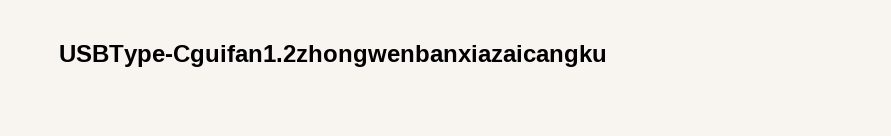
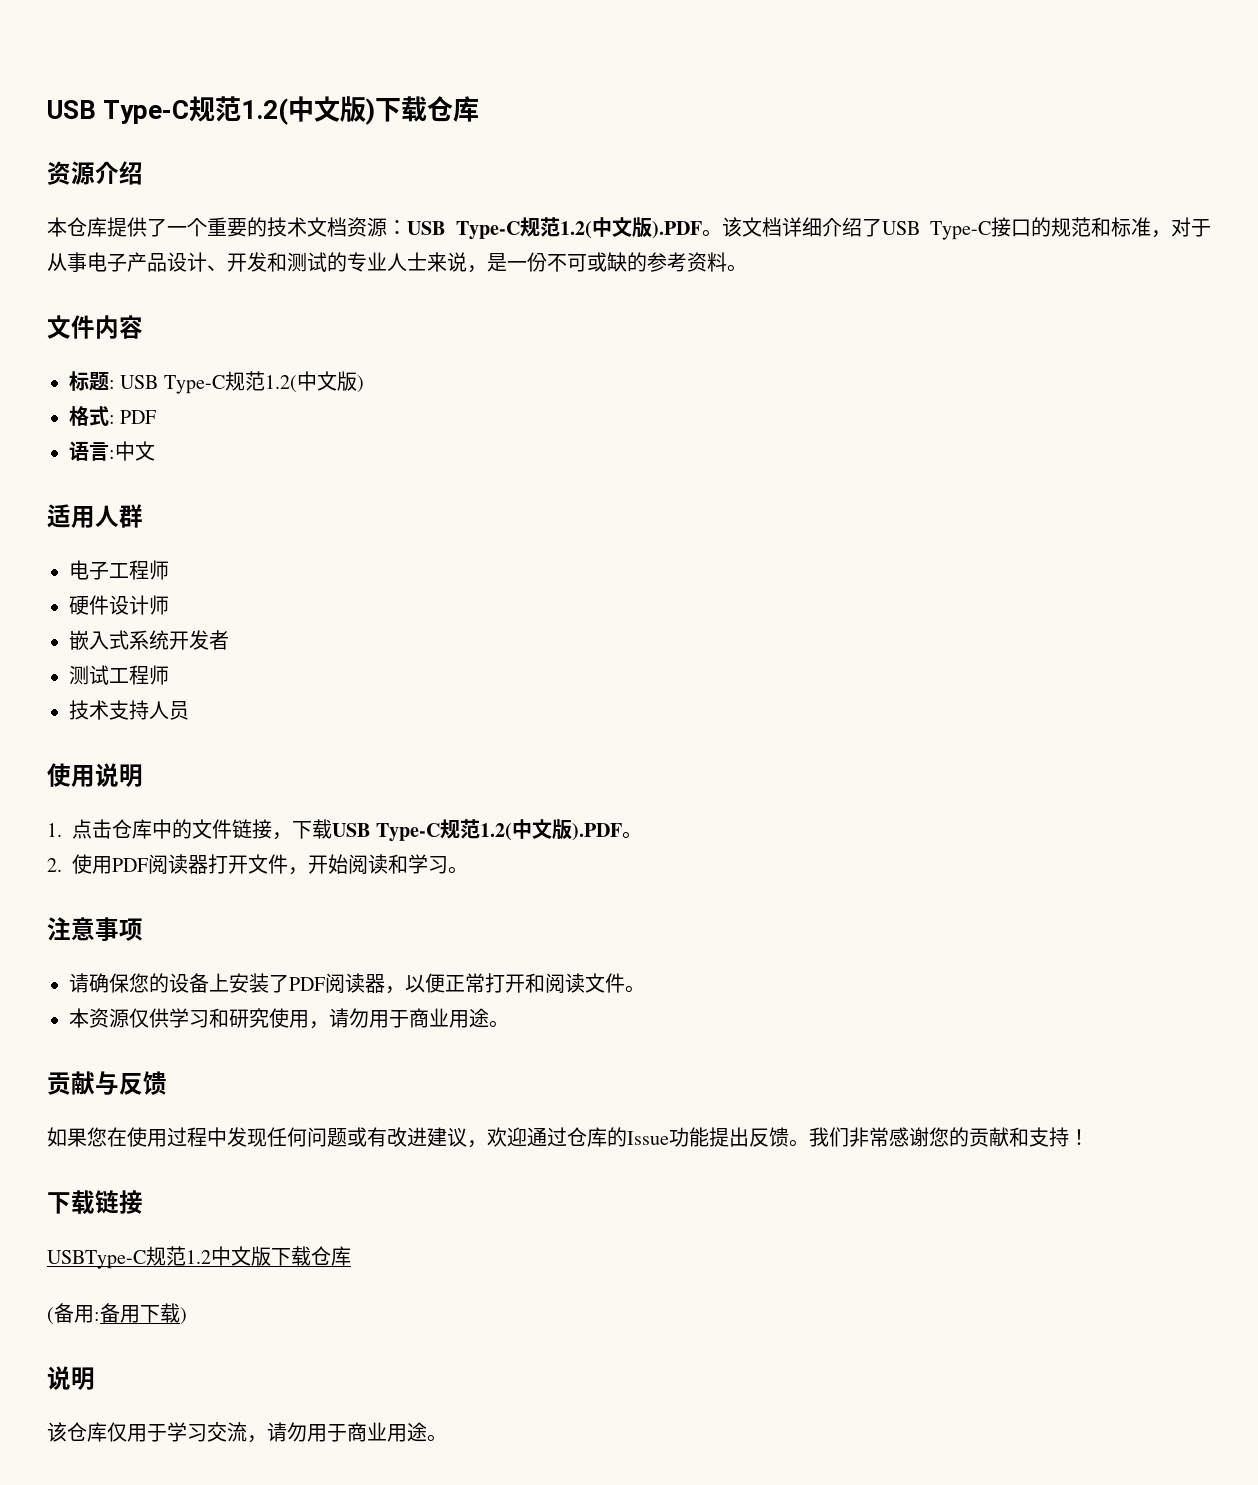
[59,45,607,67] USBType-Cguifan1.2zhongwenbanxiazaicangku -> [47,96,480,125] [47,161,143,185] [47,217,1211,240] [47,252,747,273] [47,315,143,339] [69,371,364,394] [69,406,157,426] [69,441,155,461] [47,504,143,528] [69,560,169,580] [69,595,169,615] [69,630,229,650] [69,665,169,685] [69,700,189,720] [47,763,143,787] [47,819,642,842] [47,854,469,875] [47,917,143,941] [69,973,645,994] [69,1008,509,1029] [47,1071,167,1095] [47,1127,1089,1148] [47,1190,143,1215] [47,1246,351,1269] [47,1303,187,1325] [47,1366,95,1390] [47,1422,447,1443] USB Type-C规范1.2(中文版)下载仓库 // 资源介绍 // 本仓库提供了一个重要的技术文档资源：USB Type-C规范1.2(中文版).PDF。该文档详细介绍了USB Type-C接口的规范和标准，对于从事电子产品设计、开发和测试的专业人士来说，是一份不可或缺的参考资料。 // 文件内容 // 标题: USB Type-C规范1.2(中文版) // 格式: PDF // 语言:中文 // 适用人群 // 电子工程师 // 硬件设计师 // 嵌入式系统开发者 // 测试工程师 // 技术支持人员 // 使用说明 // 1.点击仓库中的文件链接，下载USB Type-C规范1.2(中文版).PDF。 // 2.使用PDF阅读器打开文件，开始阅读和学习。 // 注意事项 // 请确保您的设备上安装了PDF阅读器，以便正常打开和阅读文件。 // 本资源仅供学习和研究使用，请勿用于商业用途。 // 贡献与反馈 // 如果您在使用过程中发现任何问题或有改进建议，欢迎通过仓库的Issue功能提出反馈。我们非常感谢您的贡献和支持！ // 下载链接 // USBType-C规范1.2中文版下载仓库 // (备用:备用下载) // 说明 // 该仓库仅用于学习交流，请勿用于商业用途。

